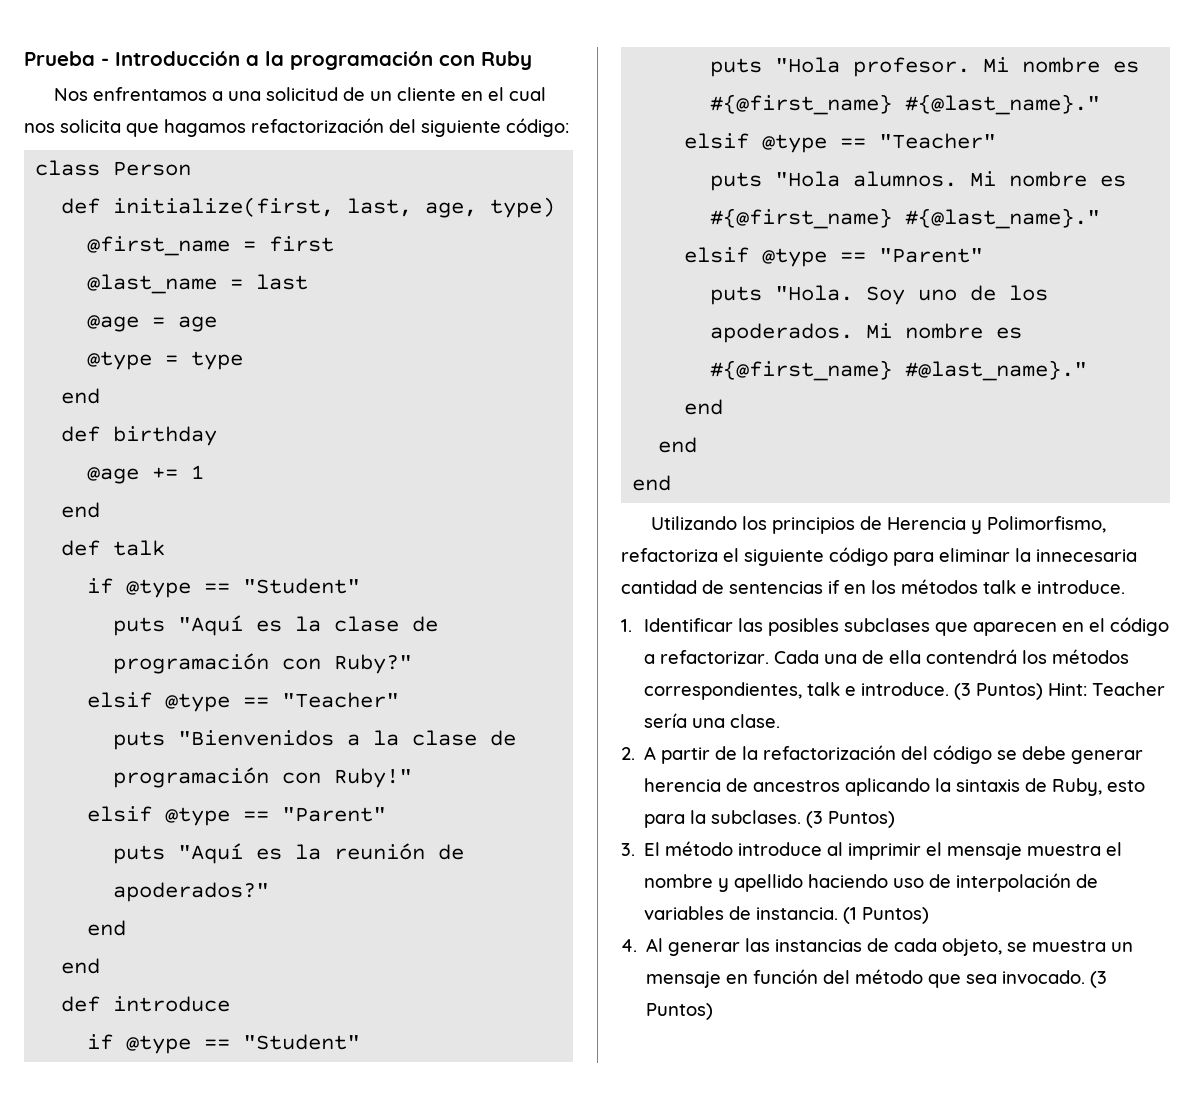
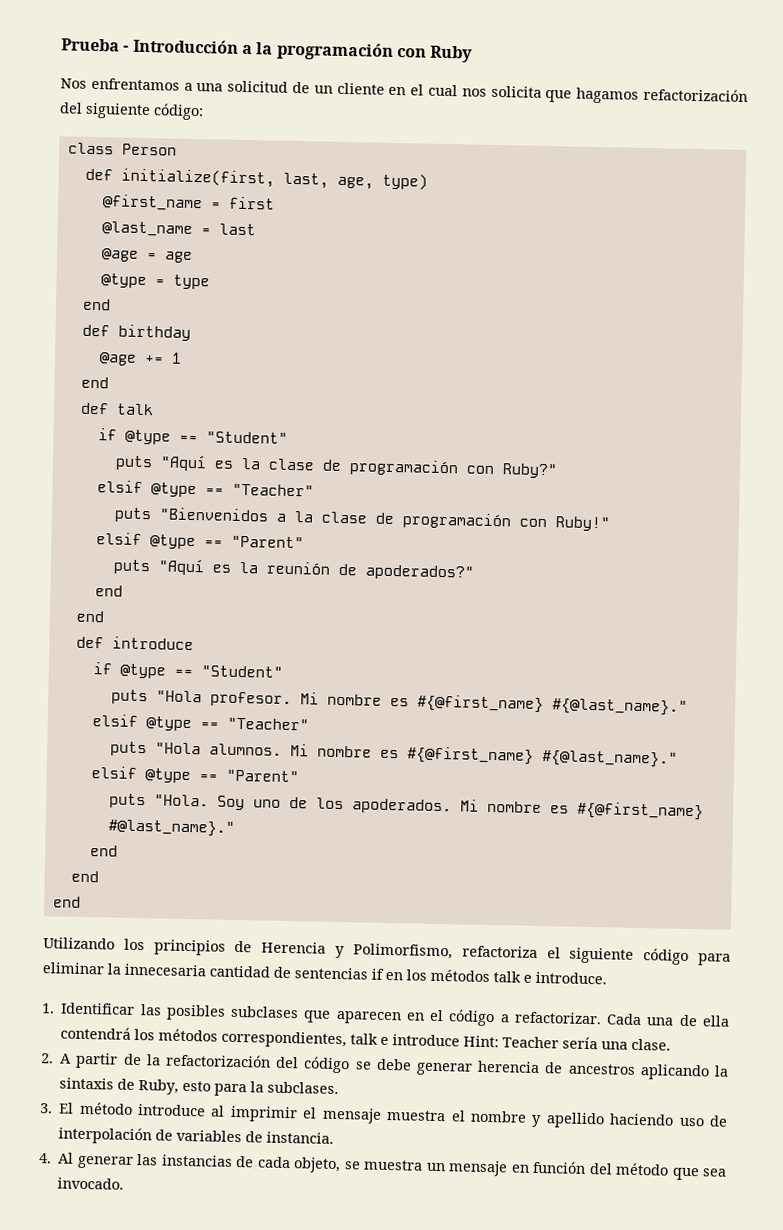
[860,682,1043,700] introduce. (3 Puntos) -> [392,1034,461,1047] introduce
[806,811,896,828] (3 Puntos) -> (340, 1088) none
[843,907,930,924] (1 Puntos) -> (335, 1137) none
[1090,971,1108,988] [646,1003,714,1020] (3 Puntos) -> (125, 1183) none

